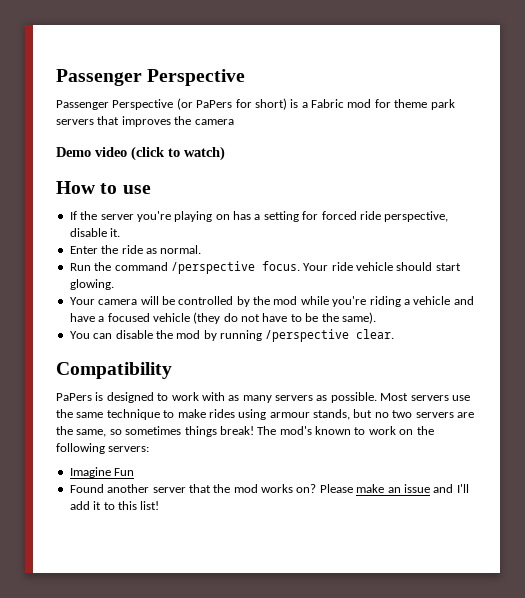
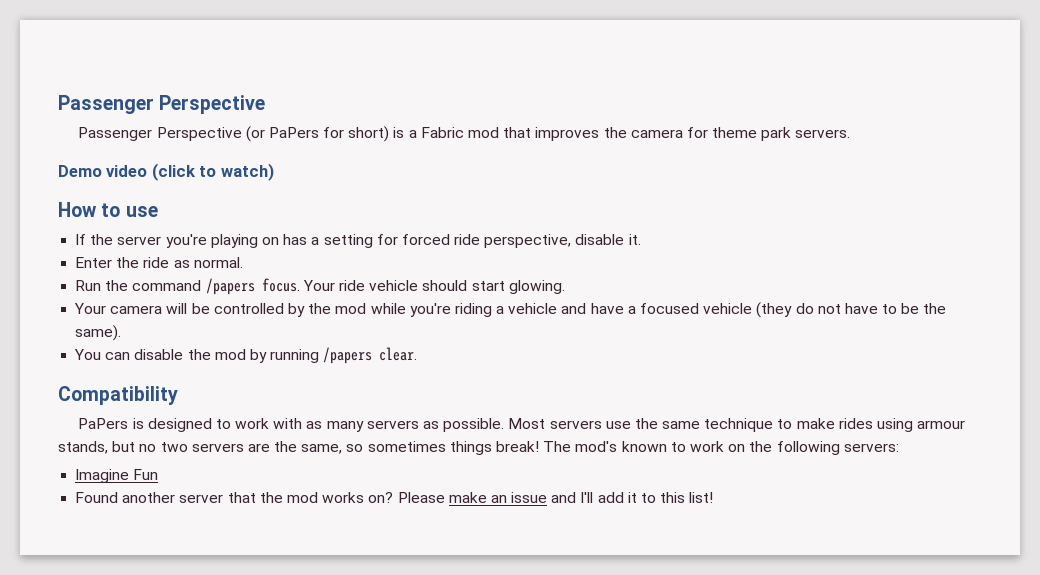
[374,99,455,110] [56,119,94,125] for theme park servers -> (499, 132) none
(234, 122) none -> [686,127,851,141] for theme park servers.
[170,261,255,274] /perspective -> [205,278,255,295] /papers
[265,329,350,342] /perspective -> [323,347,373,364] /papers

